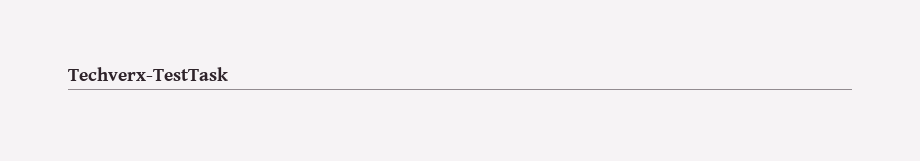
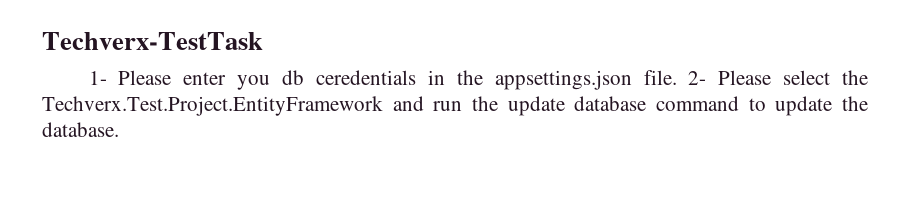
(228, 74) none -> [88,70,869,90] [42,96,868,116] [42,122,119,137] // 1- Please enter you db ceredentials in the appsettings.json file. 2- Please select the Techverx.Test.Project.EntityFramework and run the update database command to update the database.

